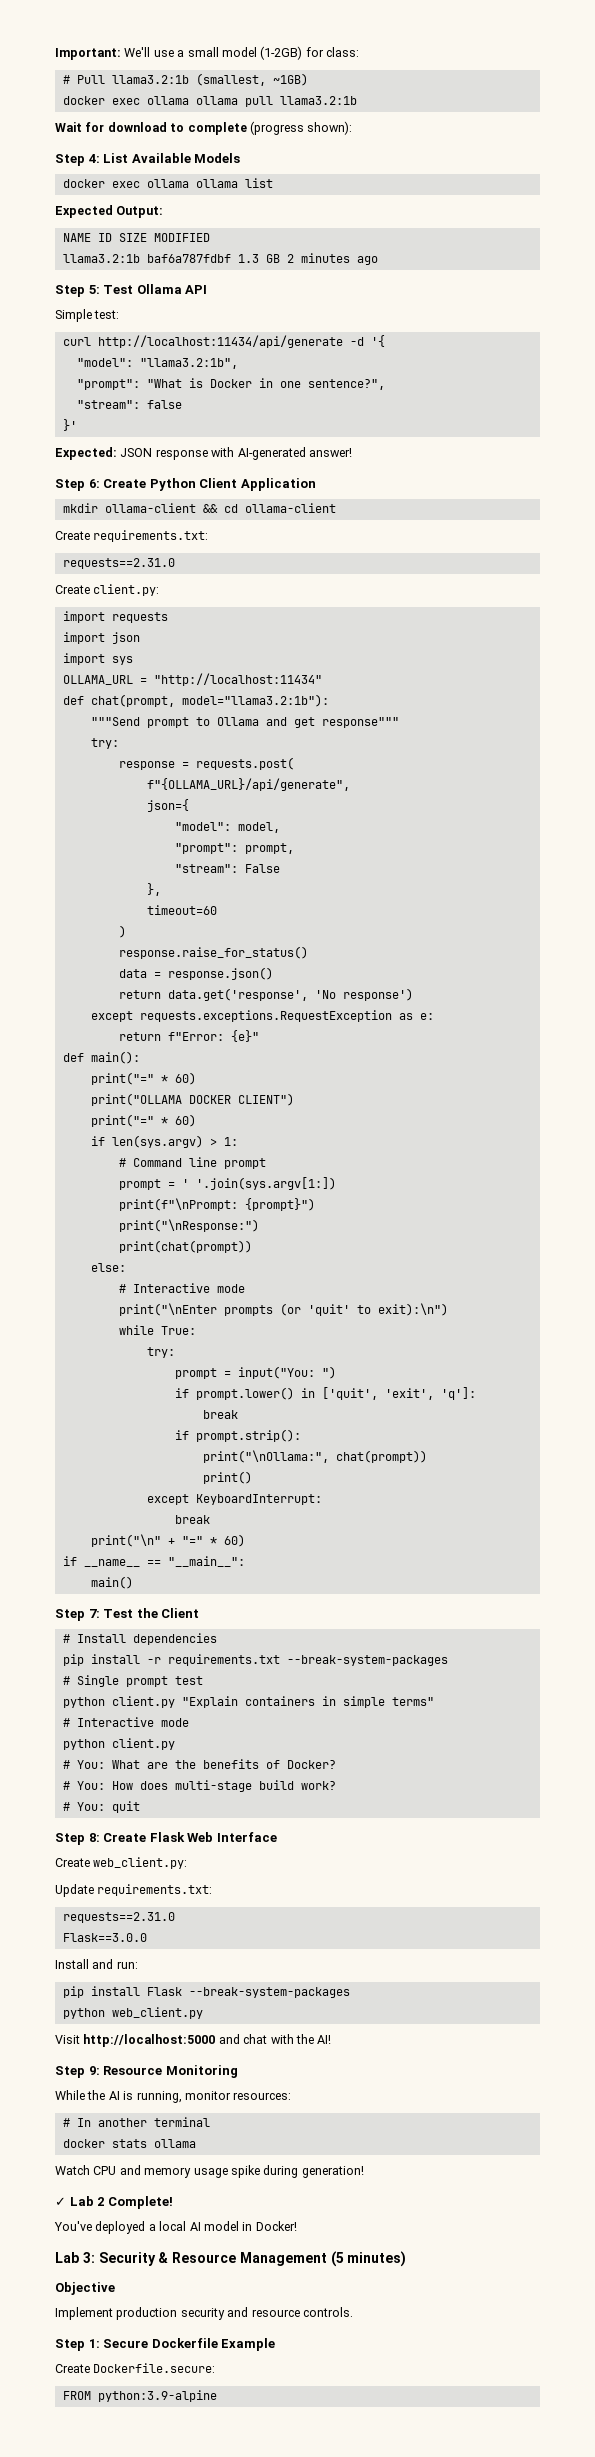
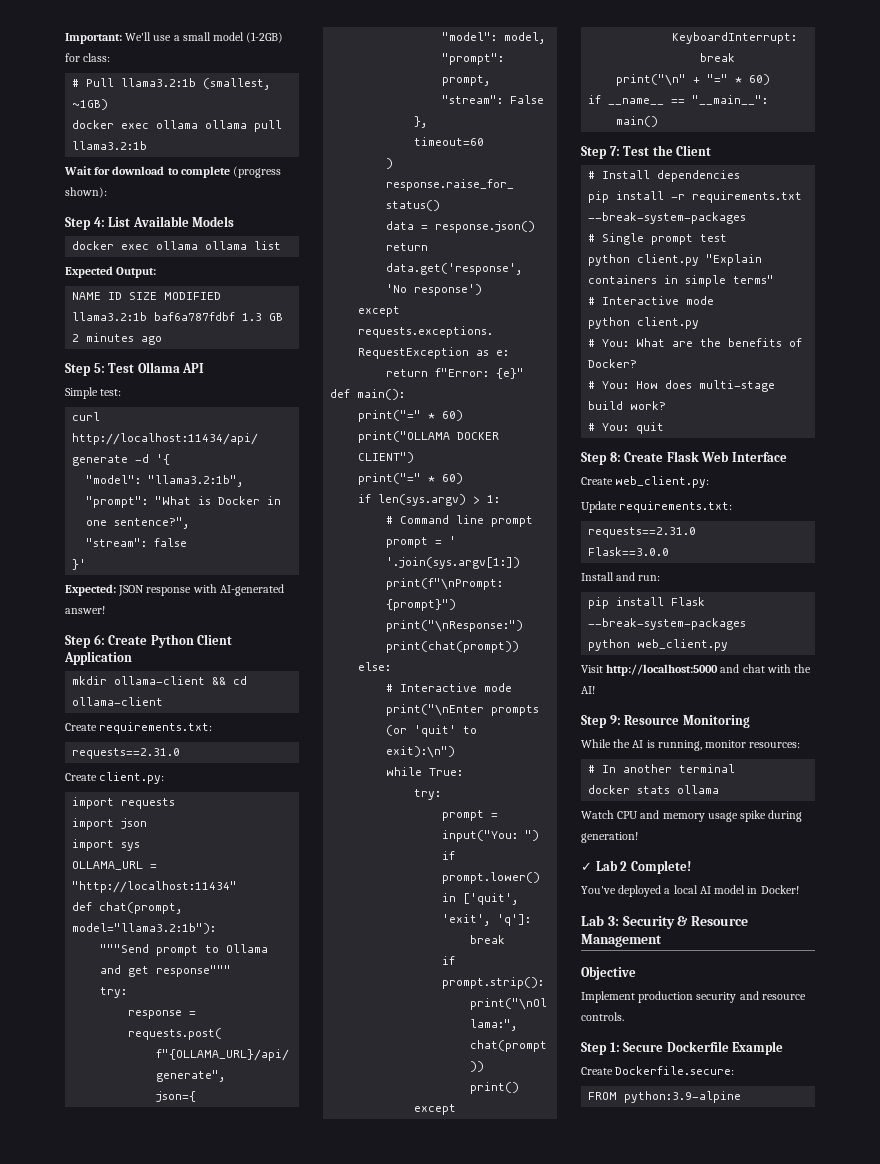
[330,2251,407,2267] (5 minutes) -> (662, 940) none

